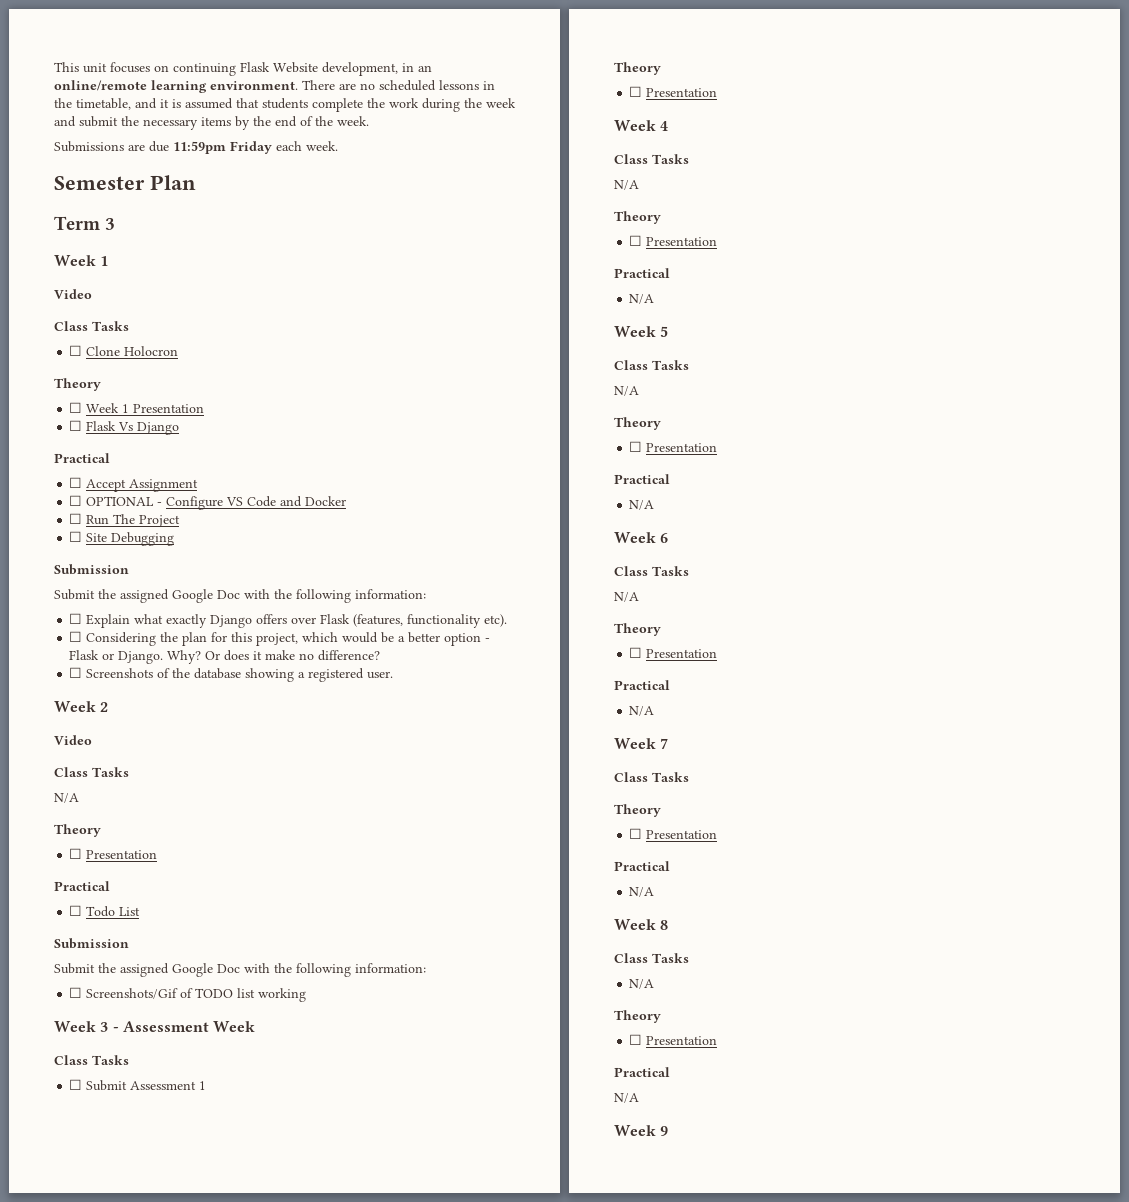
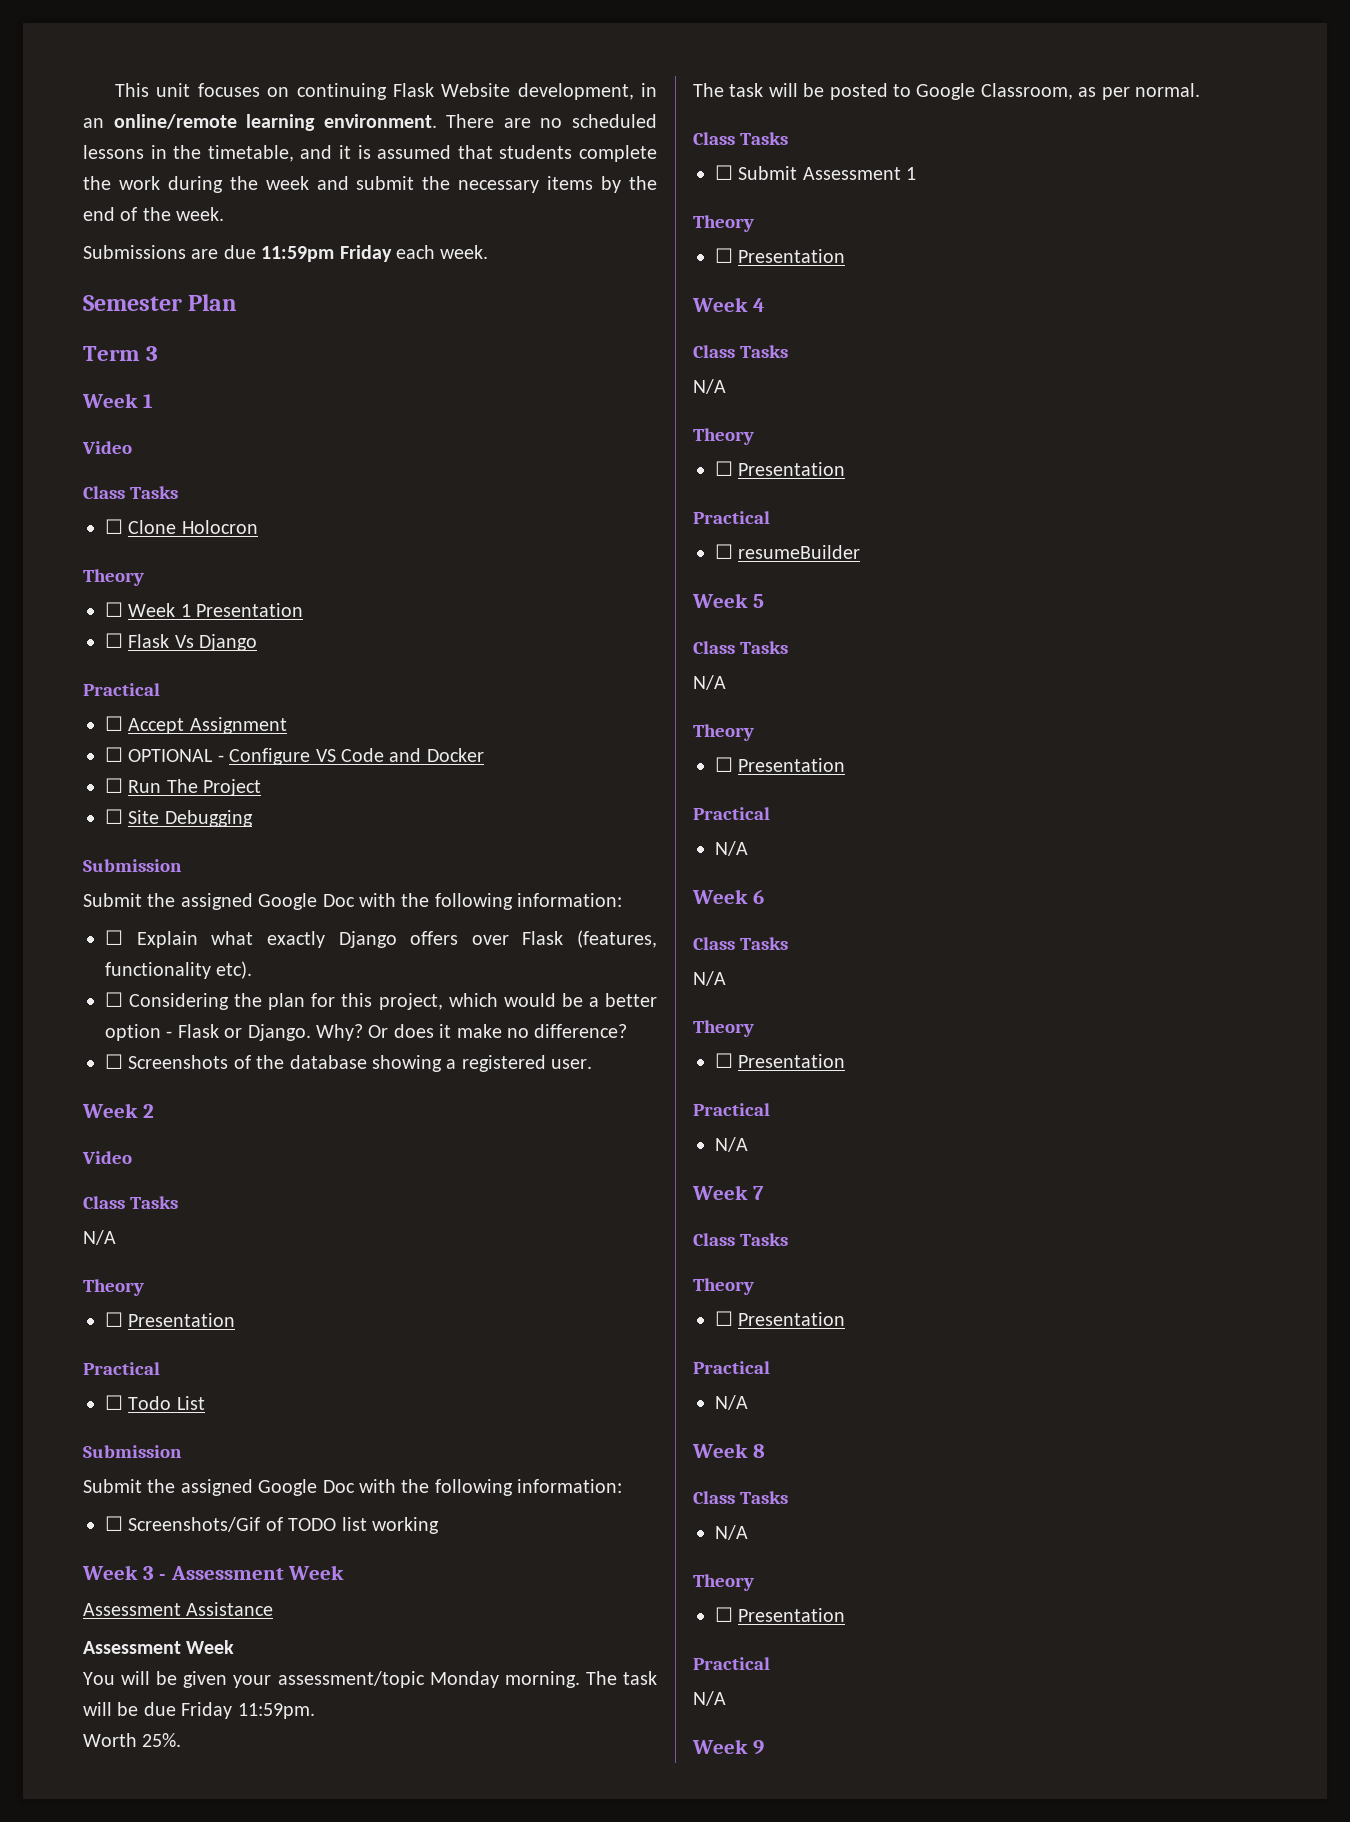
(256, 1026) none -> [83,1602,274,1616] [83,1640,235,1654] [83,1671,657,1688] [83,1702,315,1719] [83,1733,182,1747] [693,83,1200,100] // Assessment Assistance // Assessment Week // You will be given your assessment/topic Monday morning. The task will be due Friday 11:59pm. // Worth 25%. // The task will be posted to Google Classroom, as per normal.
[629,294,655,304] N/A -> [715,544,861,559] ☐ resumeBuilder

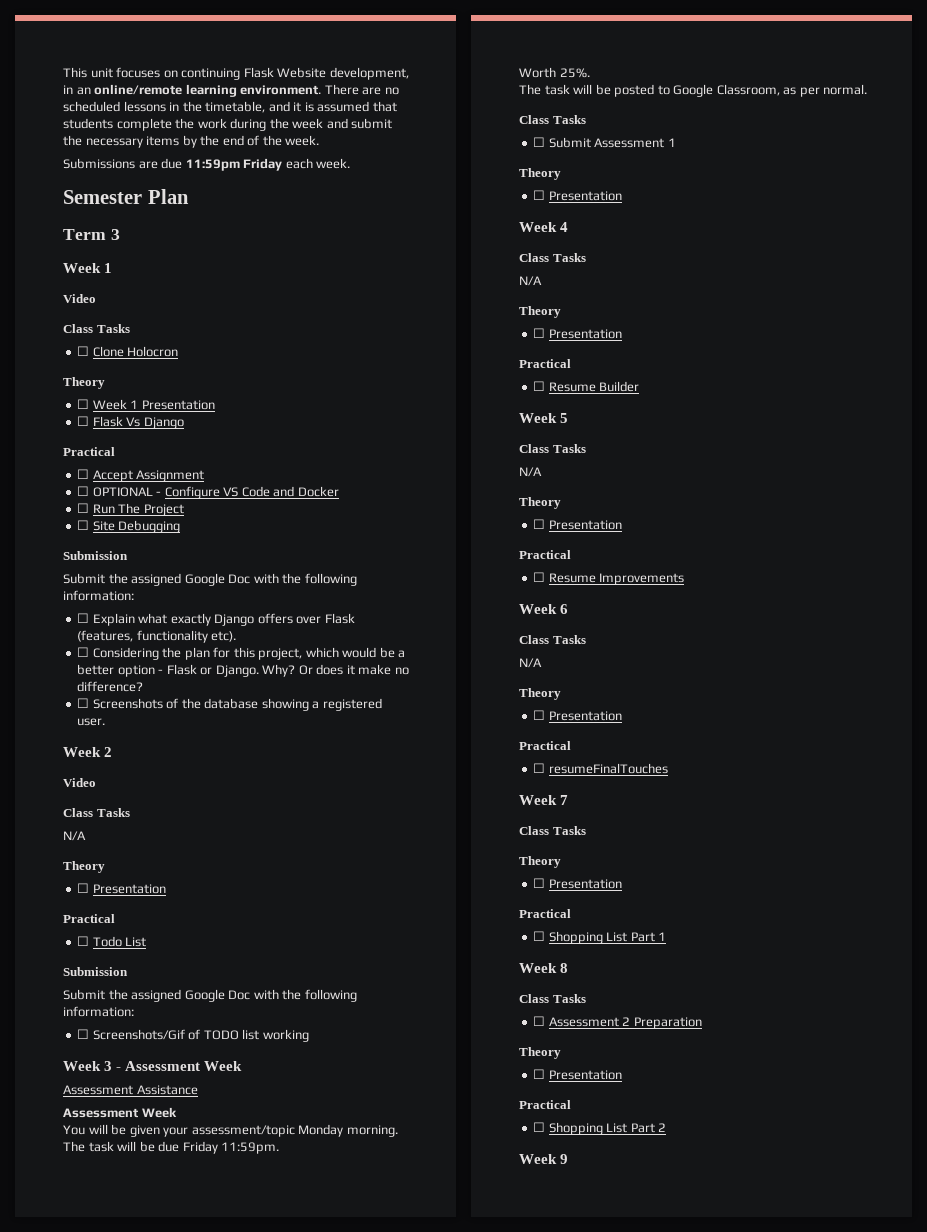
[738,545,861,559] resumeBuilder -> [548,381,640,392] Resume Builder
[715,841,748,856] N/A -> [533,572,685,585] ☐ Resume Improvements
[715,1137,748,1152] N/A -> [533,763,668,774] ☐ resumeFinalTouches
[715,1395,748,1410] N/A -> [533,931,667,944] ☐ Shopping List Part 1
[715,1525,748,1540] [693,1574,754,1591] [715,1607,846,1622] [693,1657,770,1670] [693,1691,726,1706] N/A // Theory // ☐ Presentation // Practical // N/A -> [533,1016,702,1029] [519,1047,561,1059] [533,1069,622,1080] [519,1100,571,1109] [533,1122,667,1135] ☐ Assessment 2 Preparation // Theory // ☐ Presentation // Practical // ☐ Shopping List Part 2

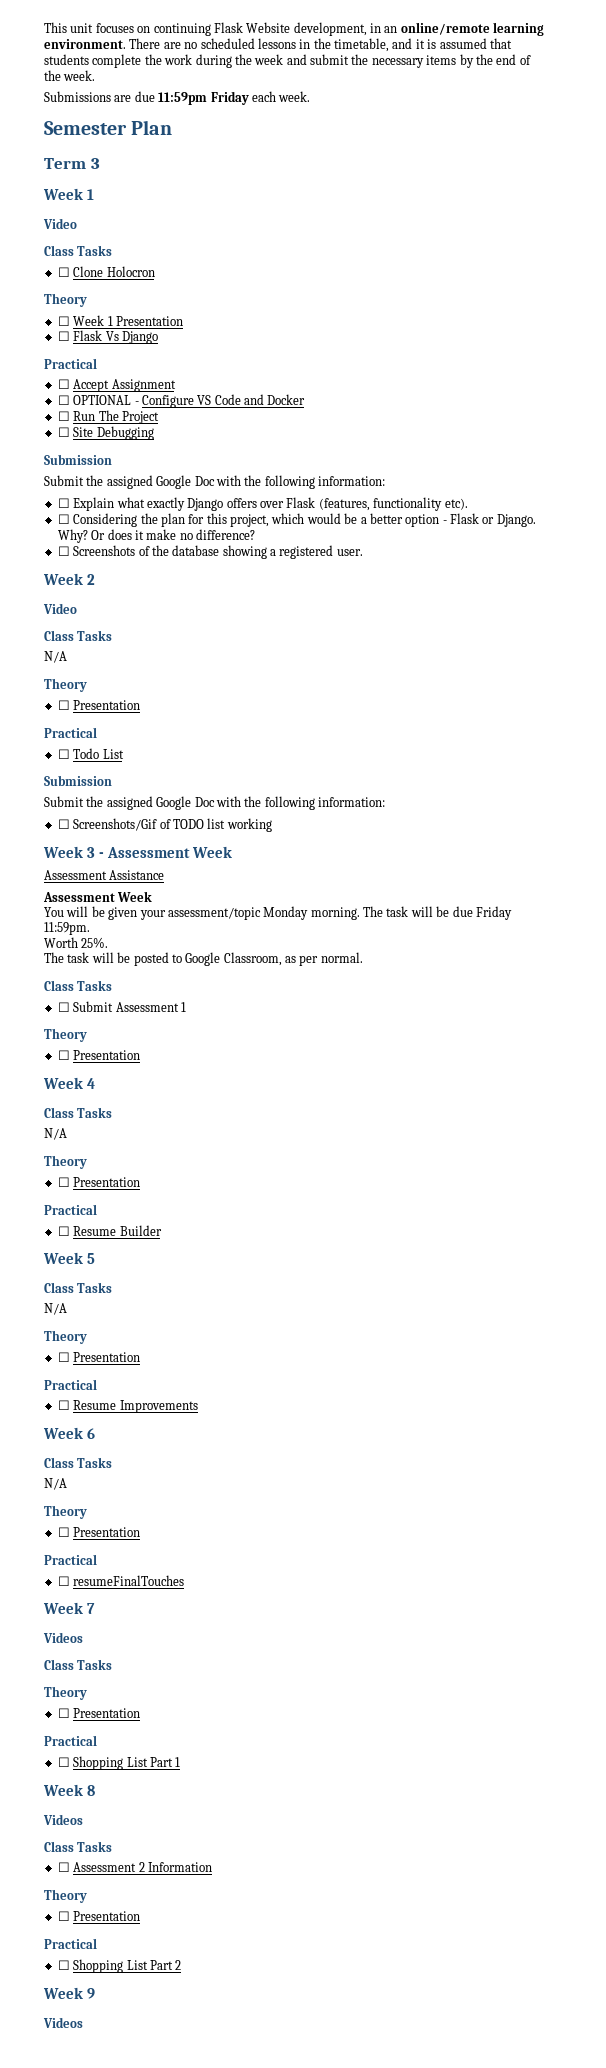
(569, 800) none -> [43,1632,83,1643] // Videos
(569, 968) none -> [43,1814,83,1825] // Videos
[633,1017,702,1029] Preparation -> [147,1862,212,1872] Information
(569, 1159) none -> [43,2017,83,2028] // Videos

